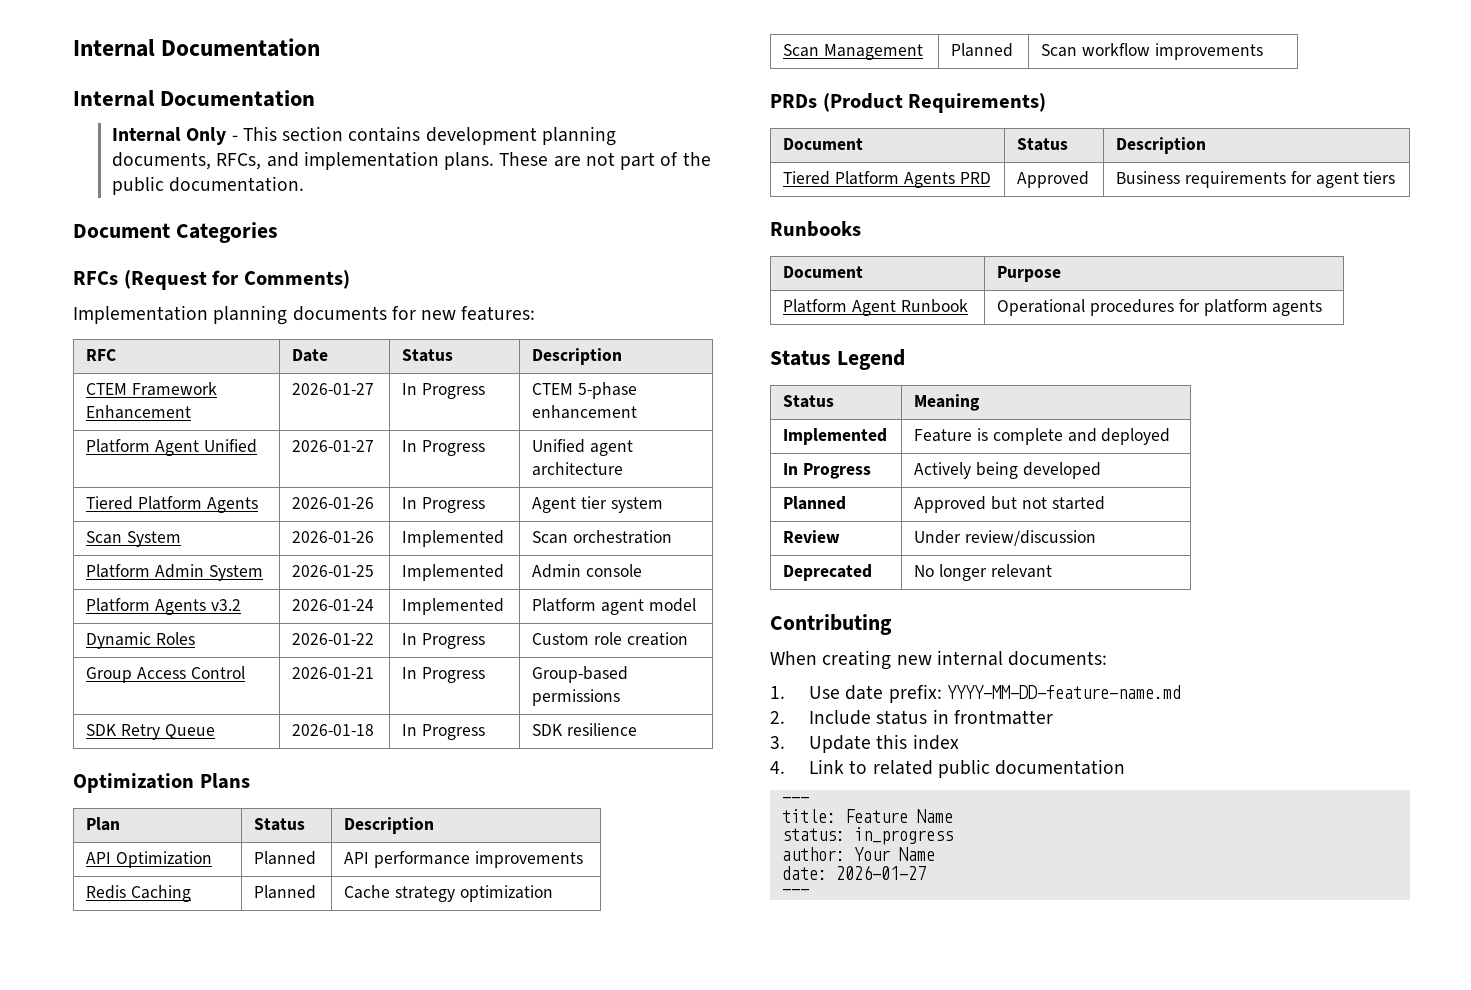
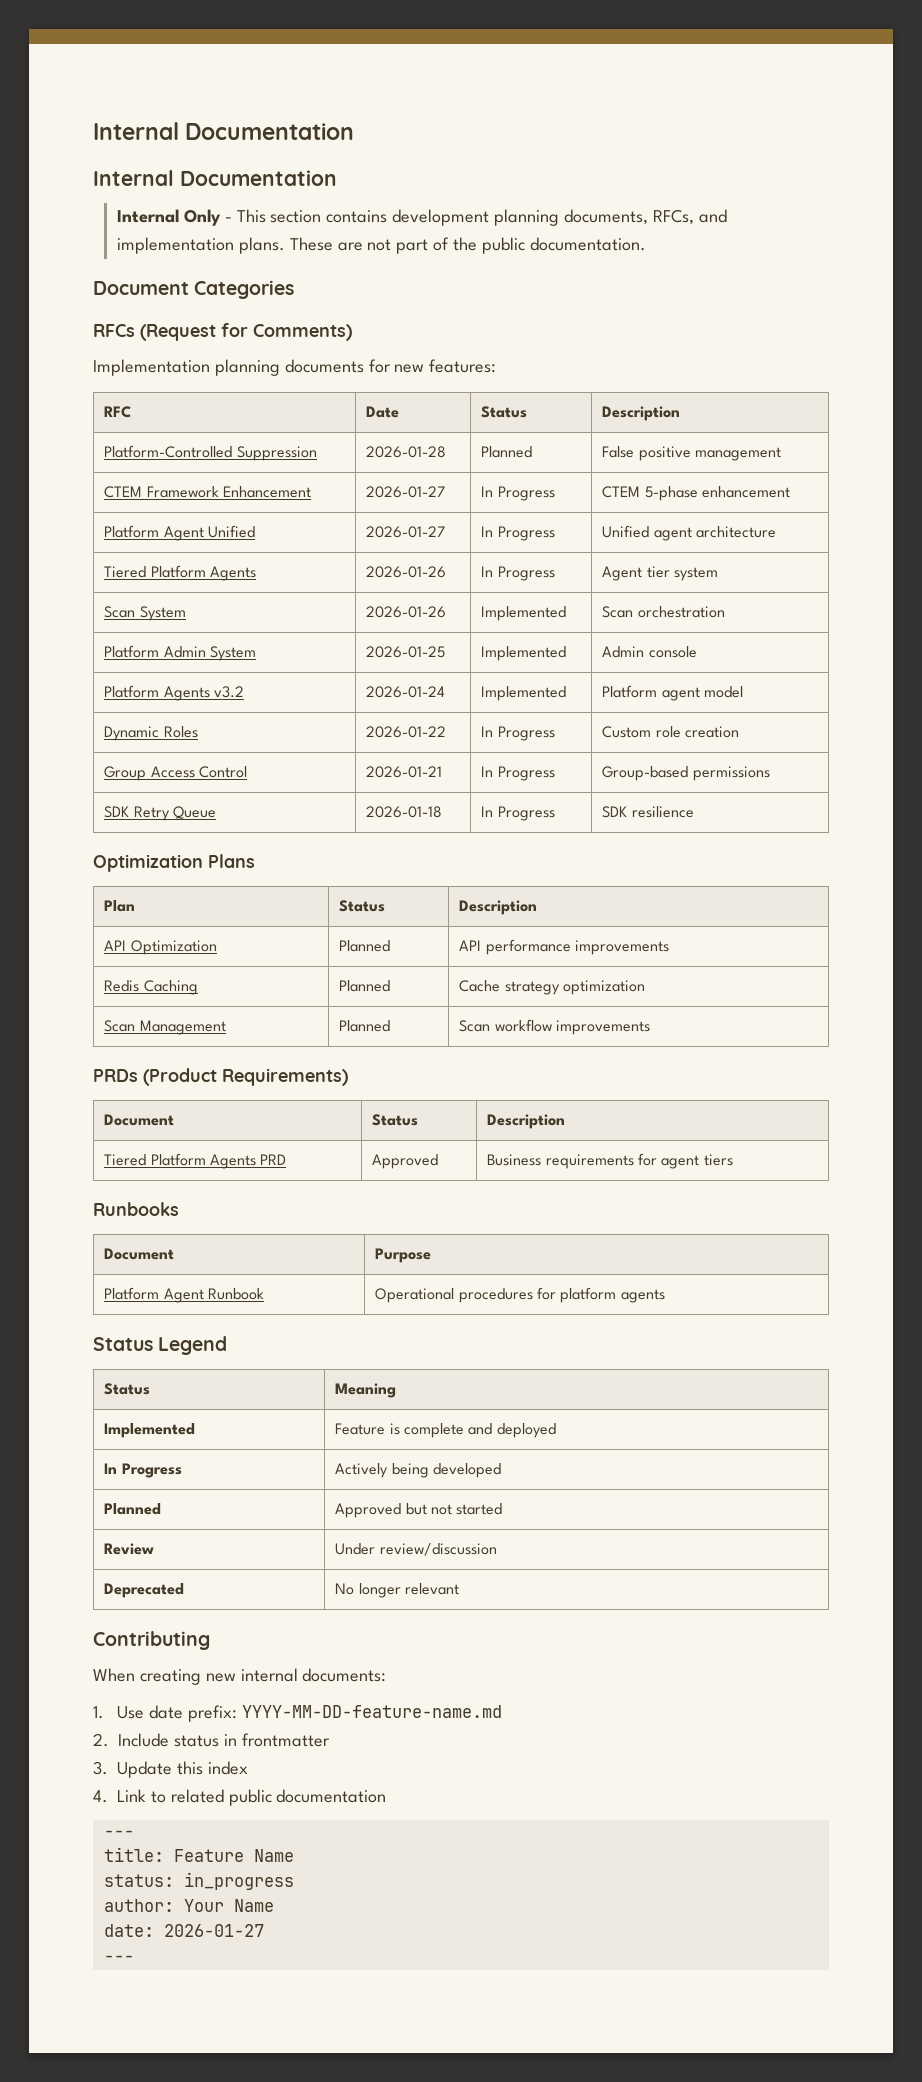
(623, 356) none -> [104,445,317,461] [366,446,447,458] [481,446,533,458] [602,446,781,461] // Platform-Controlled Suppression | 2026-01-28 | Planned | False positive management

